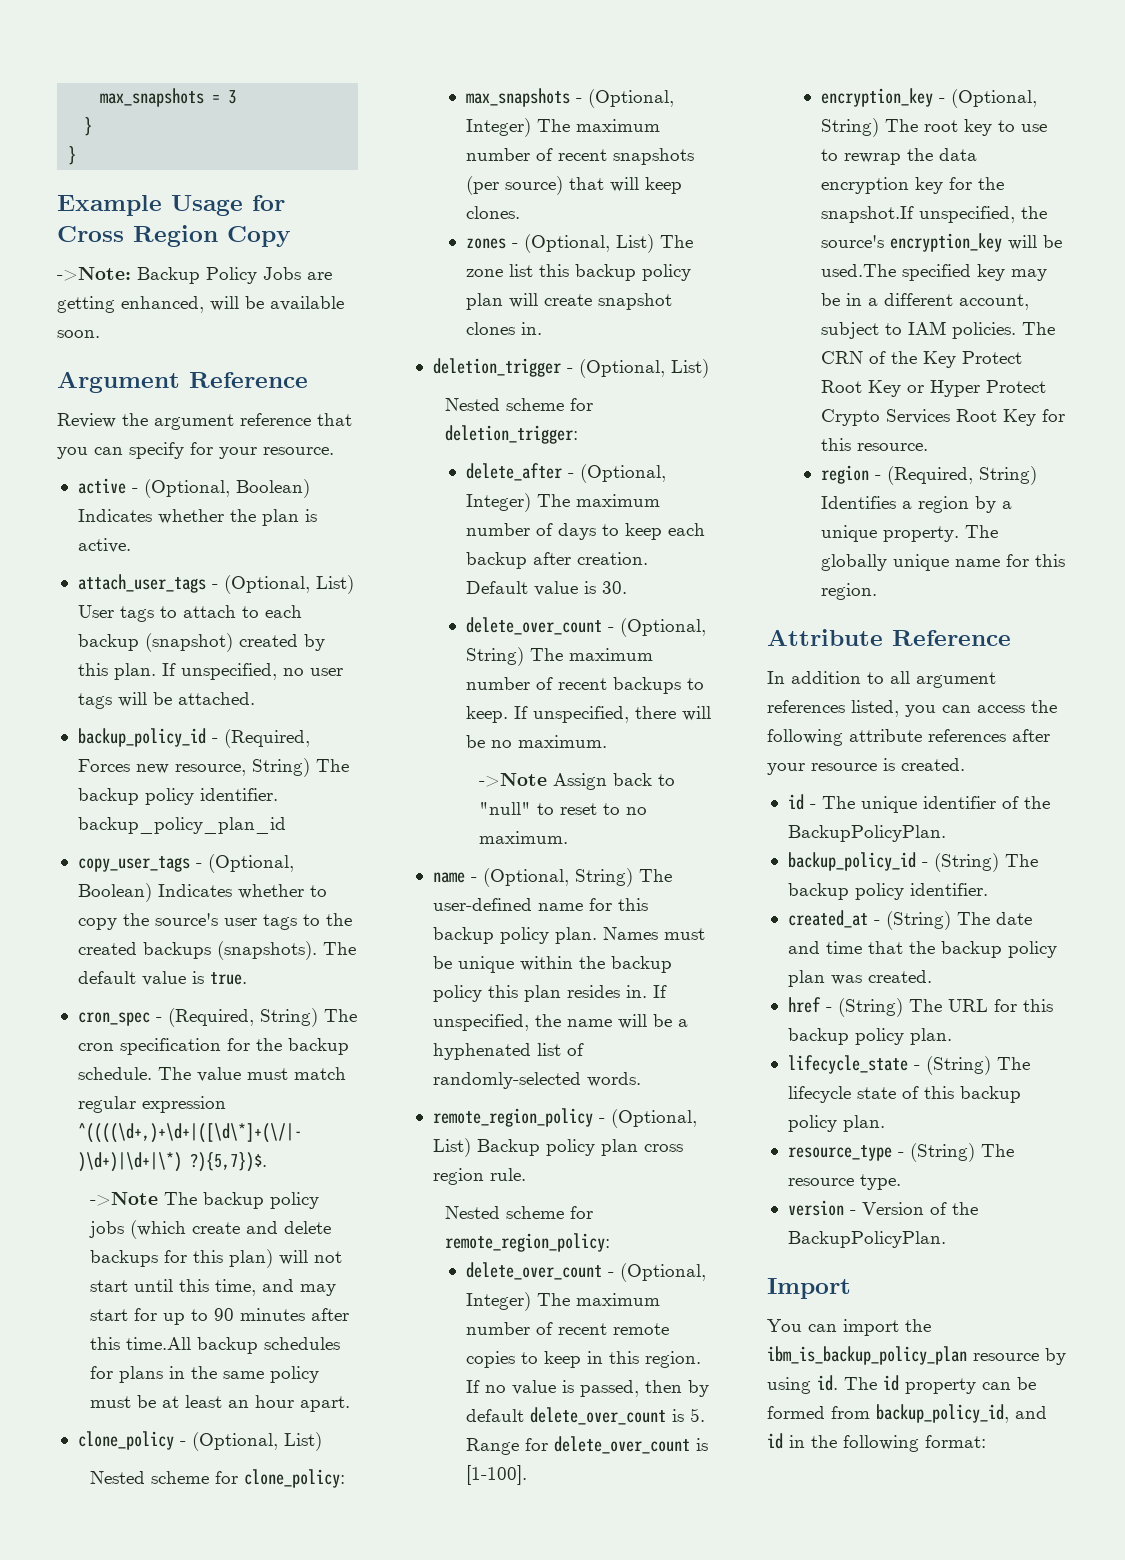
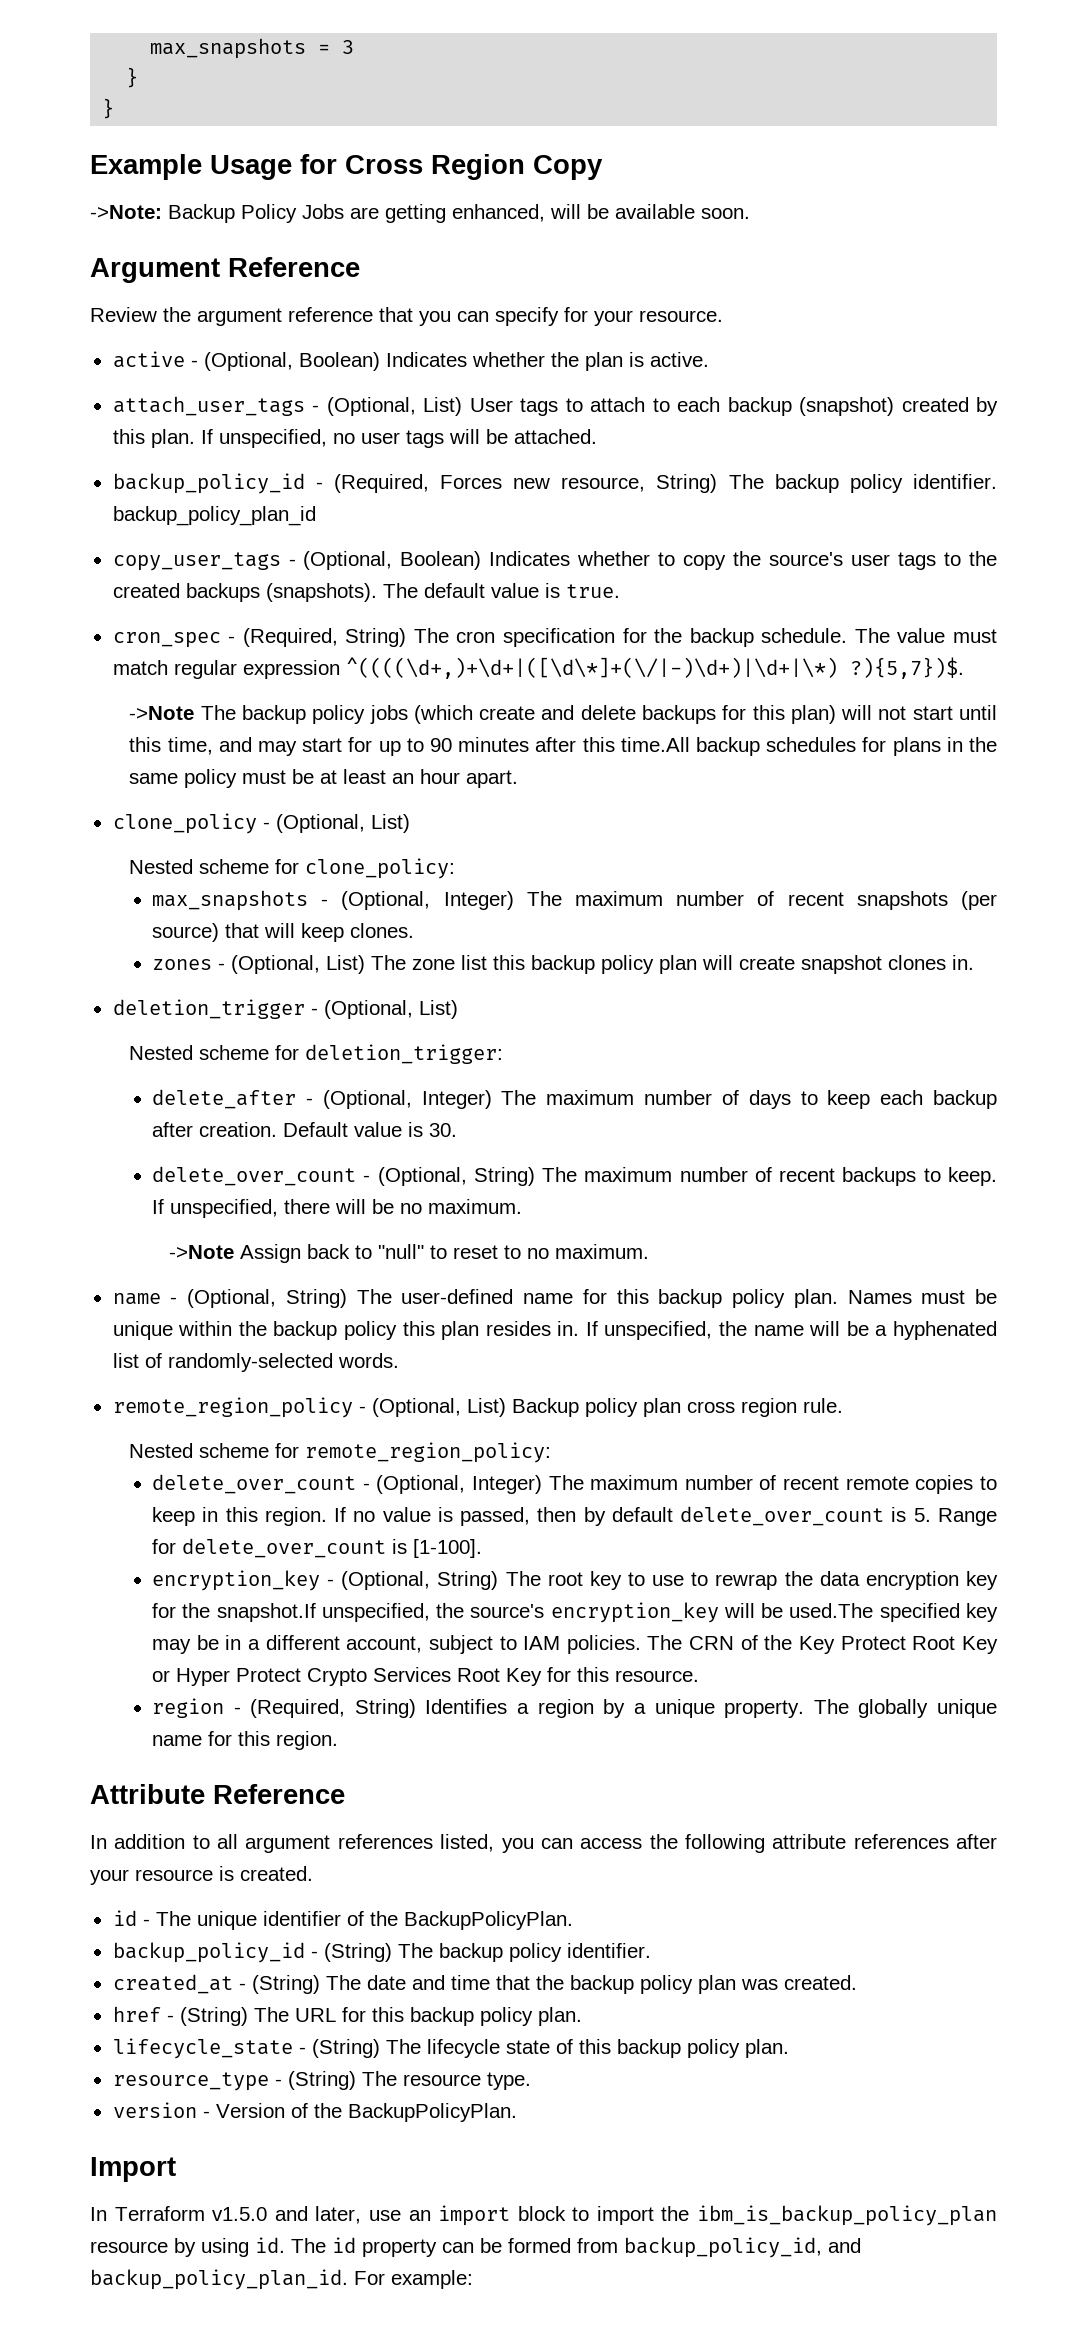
[767,1319,837,1332] You can -> [90,2205,590,2226] In Terraform v1.5.0 and later, use an import block to
[767,1433,986,1452] id in the following format: -> [90,2269,473,2290] backup_policy_plan_id. For example:

